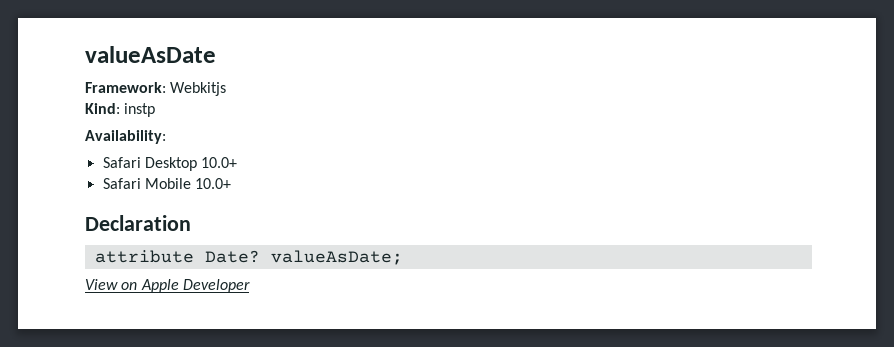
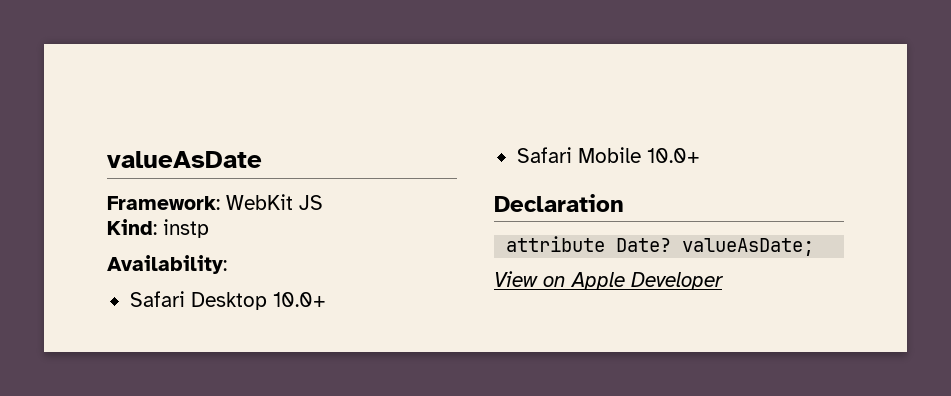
[170,82,227,96] Webkitjs -> [226,194,323,210] WebKit JS

